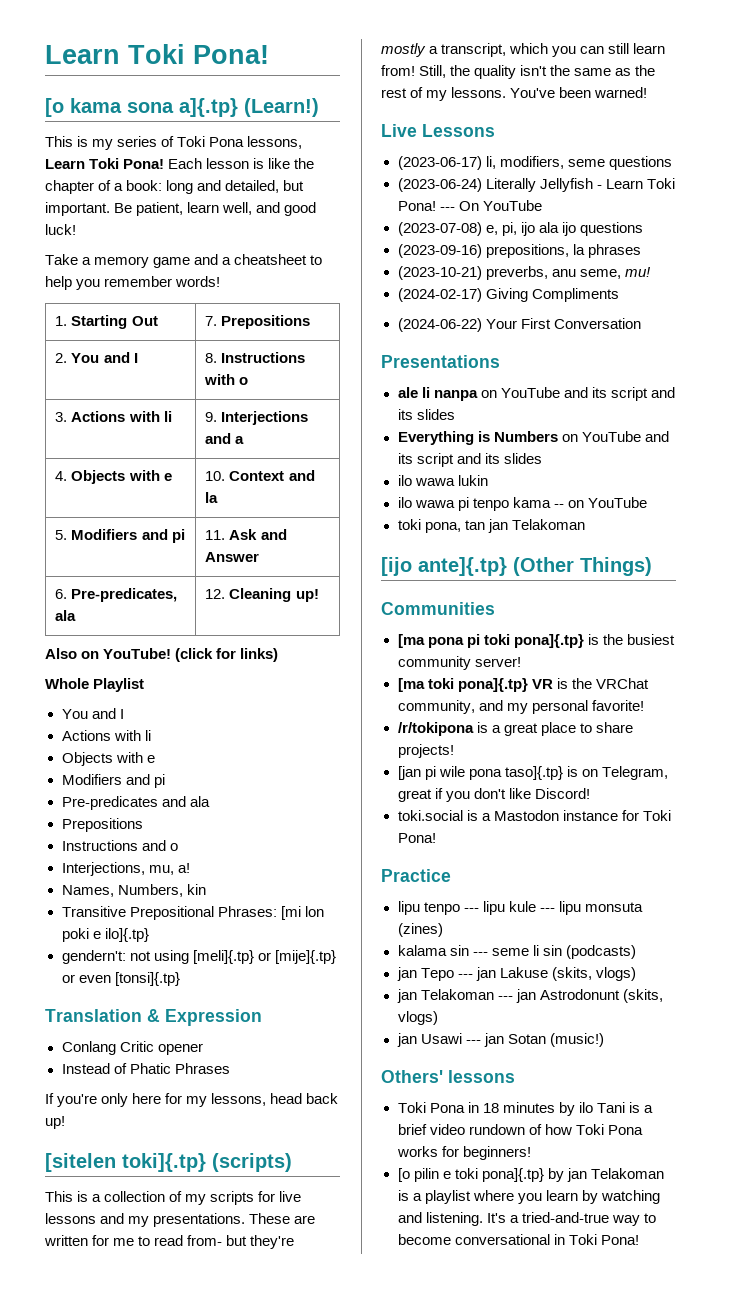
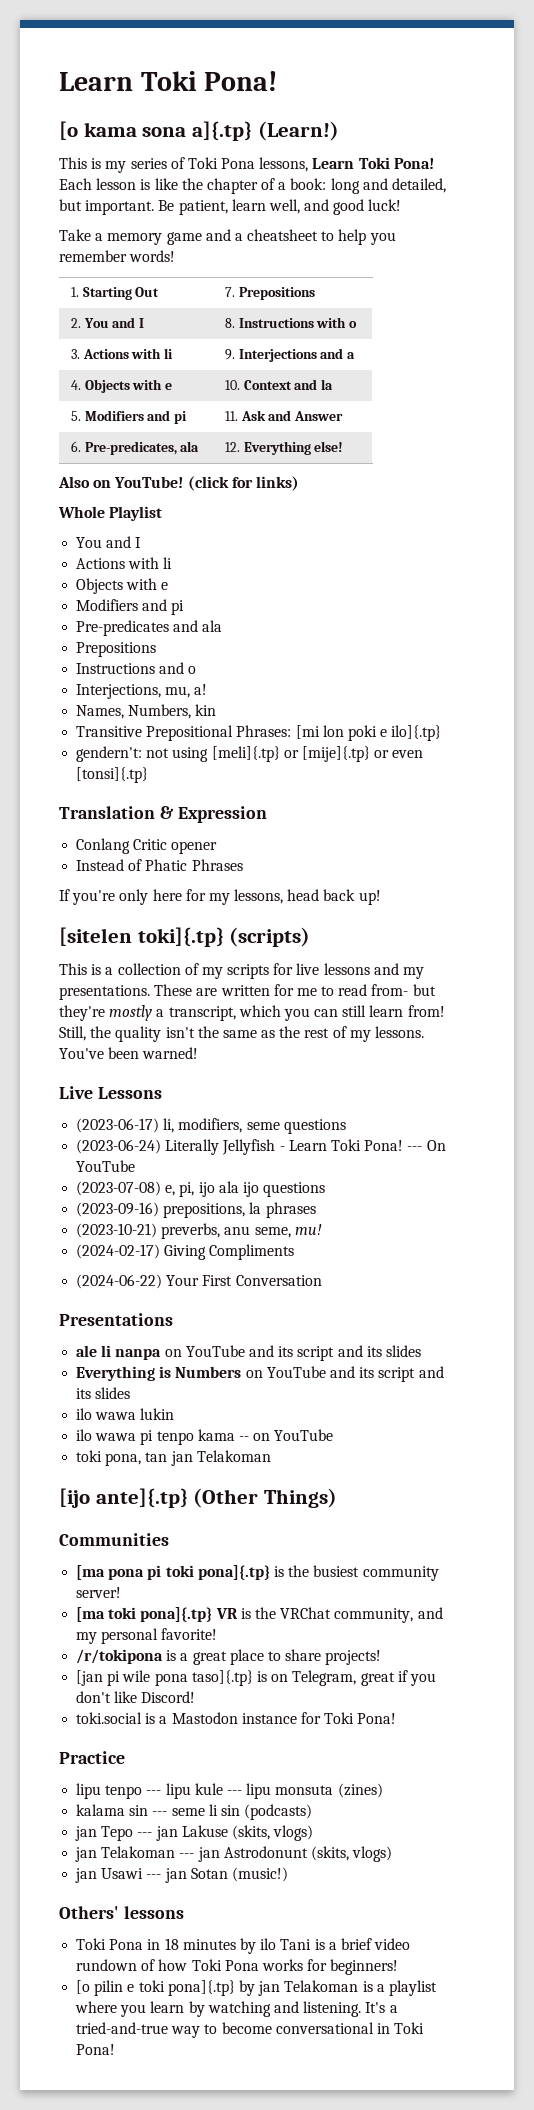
[229,588,319,602] Cleaning up! -> [243,441,344,455] Everything else!

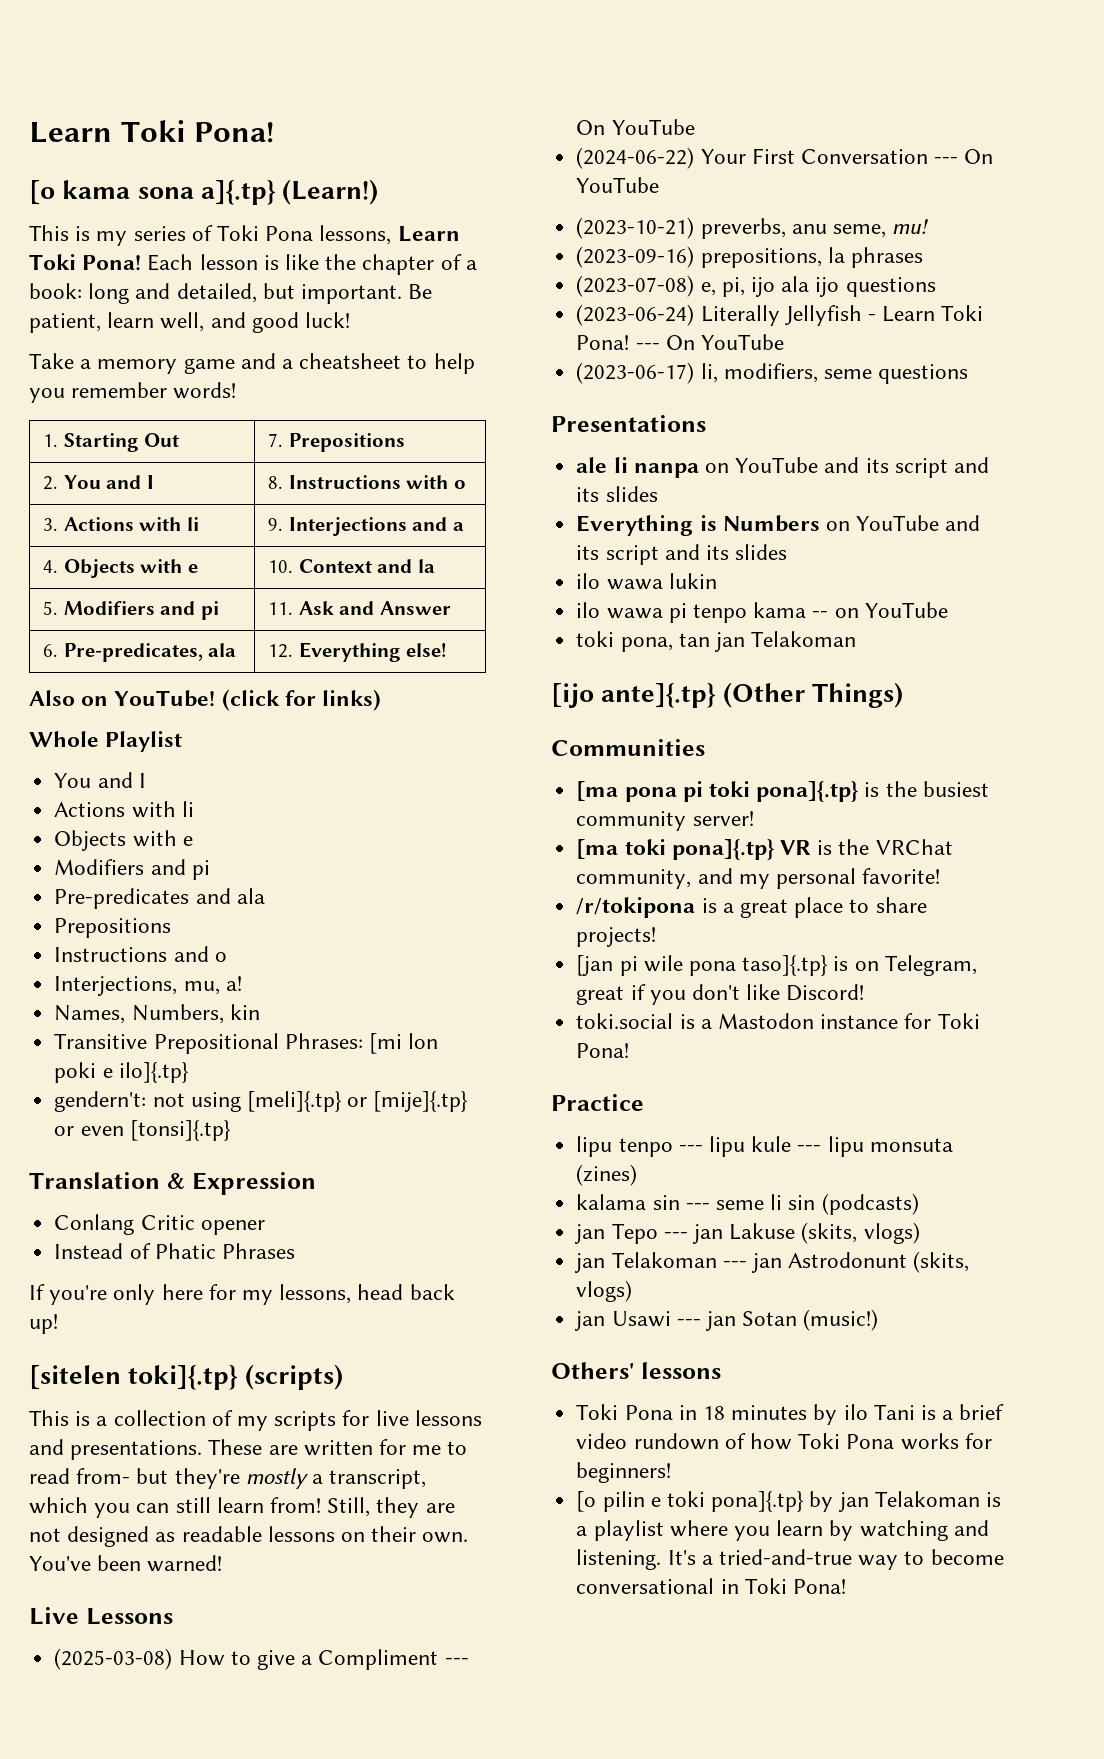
[403,967,425,979] my -> (64, 1447) none
[90,1026,425,1042] the quality isn't the same as the rest of my lessons. -> [376,1497,455,1518] [29,1526,469,1547] they are not designed as readable lessons on their own.
[76,1118,280,1133] (2023-06-17) li, modifiers, seme -> [54,1648,469,1670] [576,119,695,135] [576,147,994,169] [576,177,660,193] [576,217,929,239] [576,246,923,268] [576,275,840,297] (2025-03-08) How to give a Compliment --- On YouTube // (2024-06-22) Your First Conversation --- On YouTube // (2023-10-21) preverbs, anu seme, mu! // (2023-09-16) prepositions, la phrases // (2023-07-08) e, pi, ijo ala ijo
[76,1181,326,1197] [76,1202,316,1218] [76,1223,322,1239] [76,1244,295,1260] [76,1274,322,1289] (2023-07-08) e, pi, ijo ala ijo questions // (2023-09-16) prepositions, la phrases // (2023-10-21) preverbs, anu seme, mu! // (2024-02-17) Giving Compliments // (2024-06-22) Your First Conversation -> [576,362,969,384] (2023-06-17) li, modifiers, seme questions

